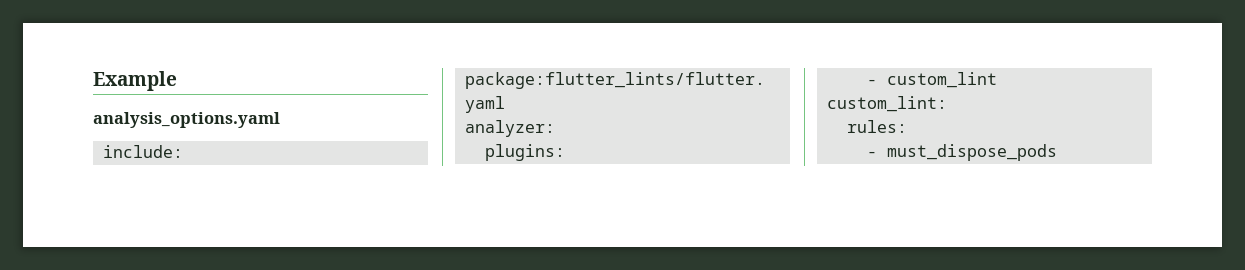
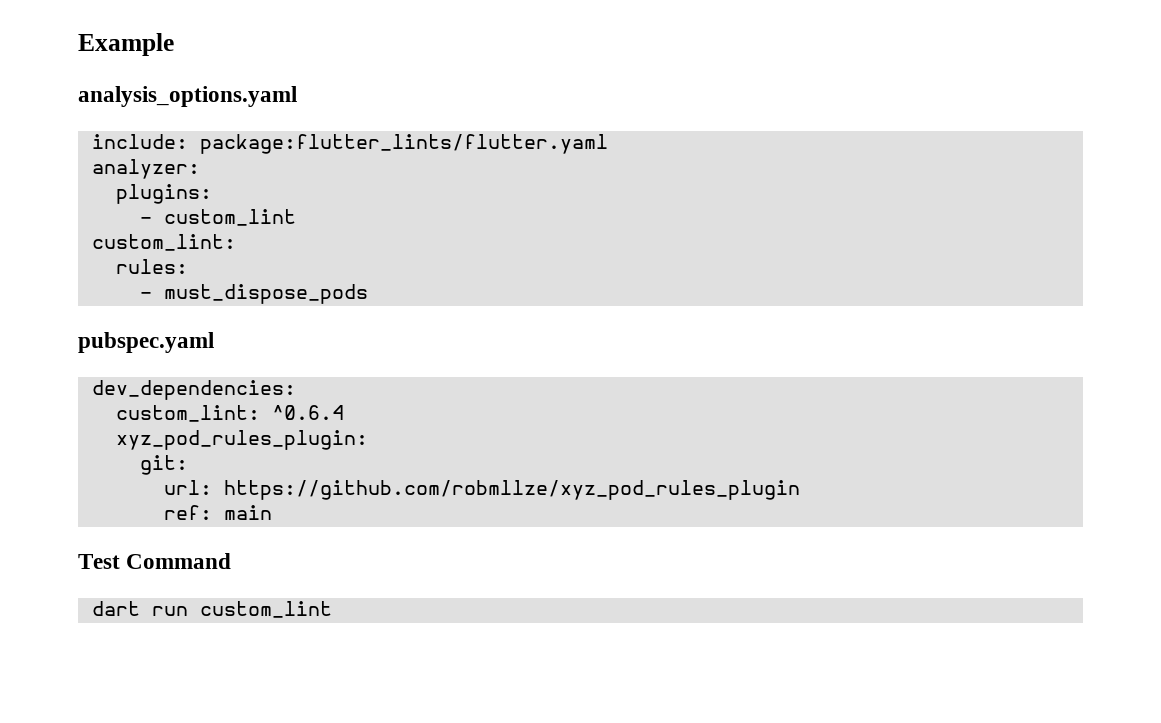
(1057, 152) none -> [78,332,214,353] [91,380,296,400] [115,405,344,422] [115,430,368,450] [139,455,188,475] [163,480,800,500] [163,505,272,520] [78,553,232,569] [91,601,332,618] // pubspec.yaml // dev_dependencies: // custom_lint: ^0.6.4 // xyz_pod_rules_plugin: // git: // url: https://github.com/robmllze/xyz_pod_rules_plugin // ref: main // Test Command // dart run custom_lint

